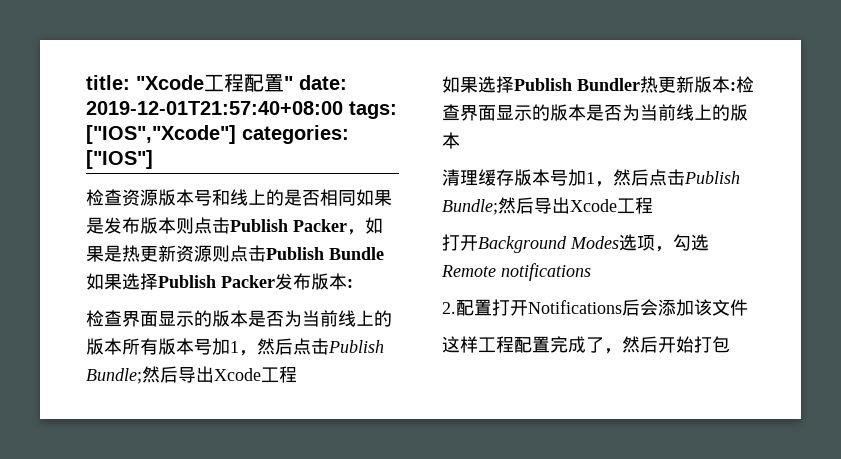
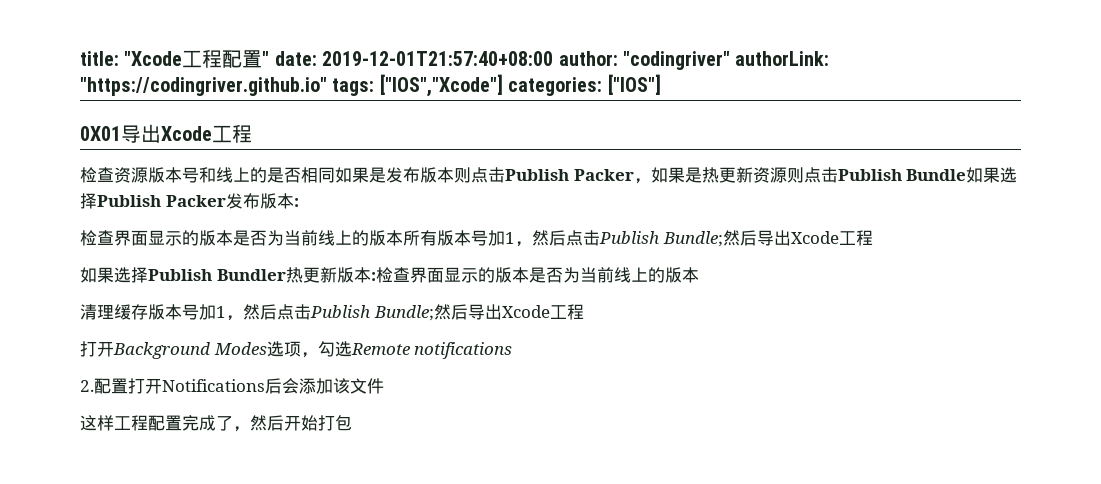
(343, 108) none -> [558,51,830,70] [80,77,327,96] author: "codingriver" authorLink: "https://codingriver.github.io"
(153, 159) none -> [80,124,252,143] // 0X01导出Xcode工程

